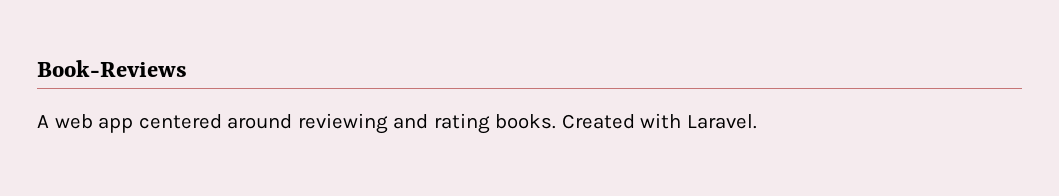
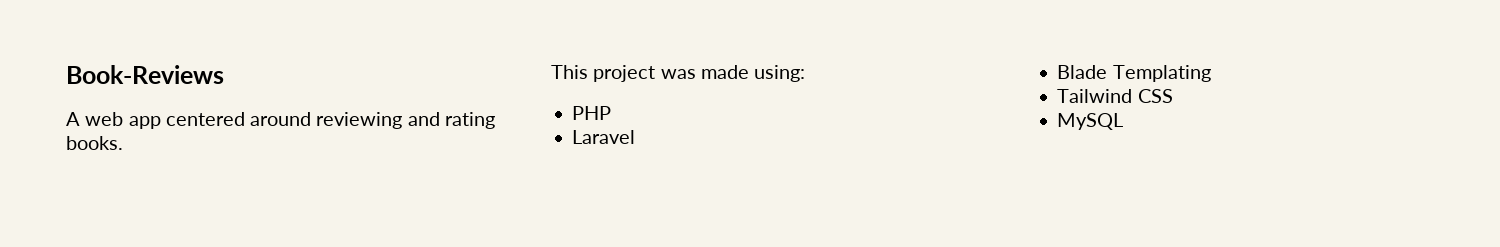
[561,113,757,129] Created with Laravel. -> [551,65,806,82] [572,106,612,120] [572,130,636,144] [1057,65,1211,82] [1057,89,1173,103] [1057,113,1124,130] // This project was made using: // PHP // Laravel // Blade Templating // Tailwind CSS // MySQL

